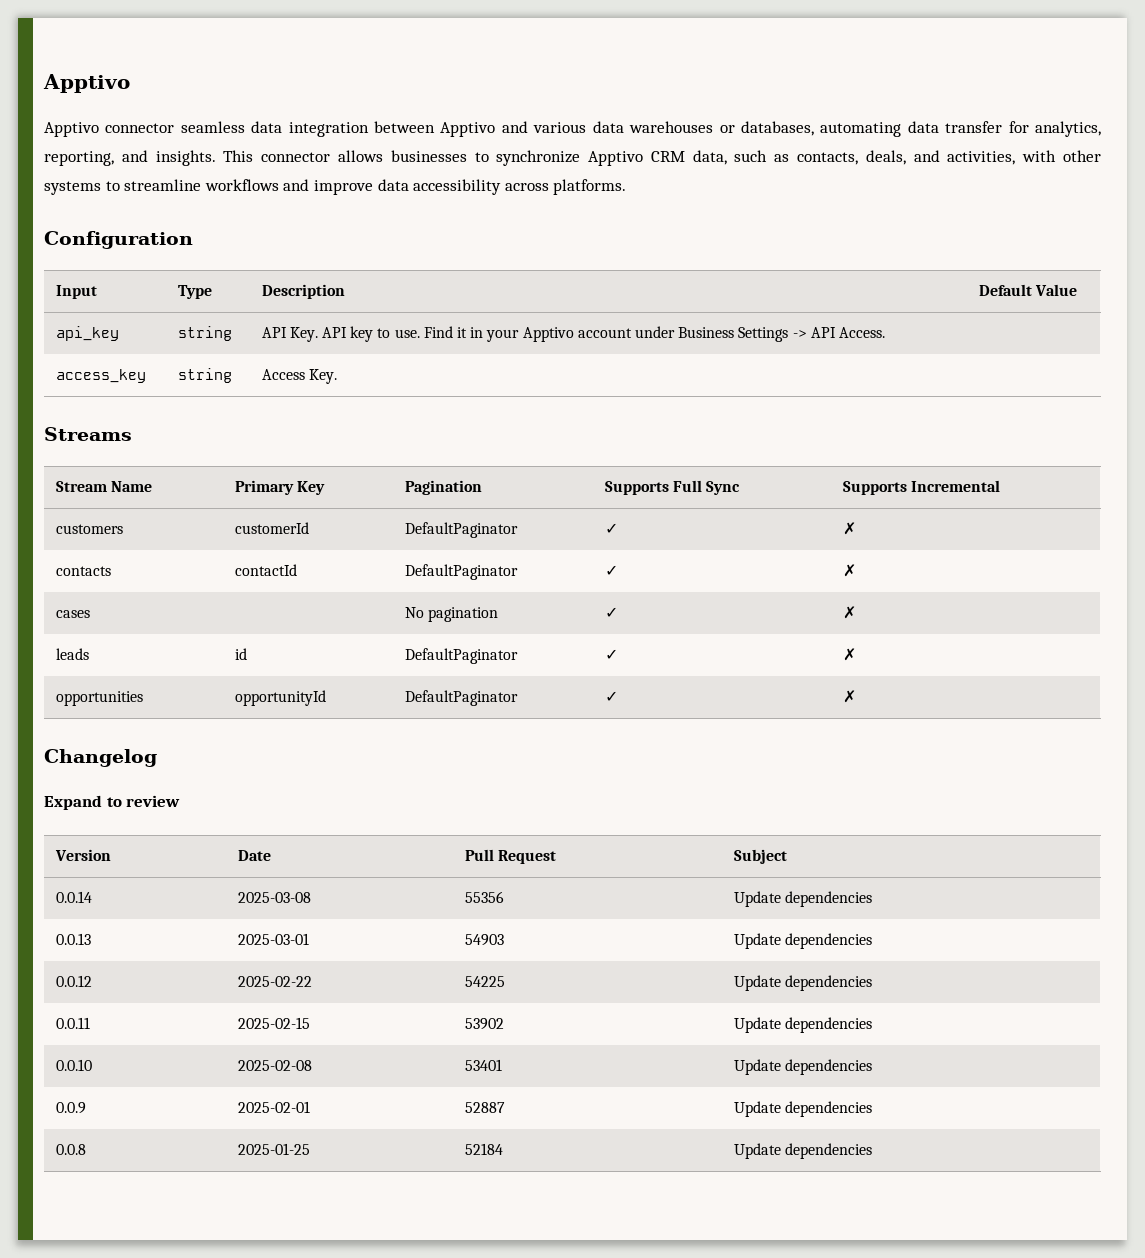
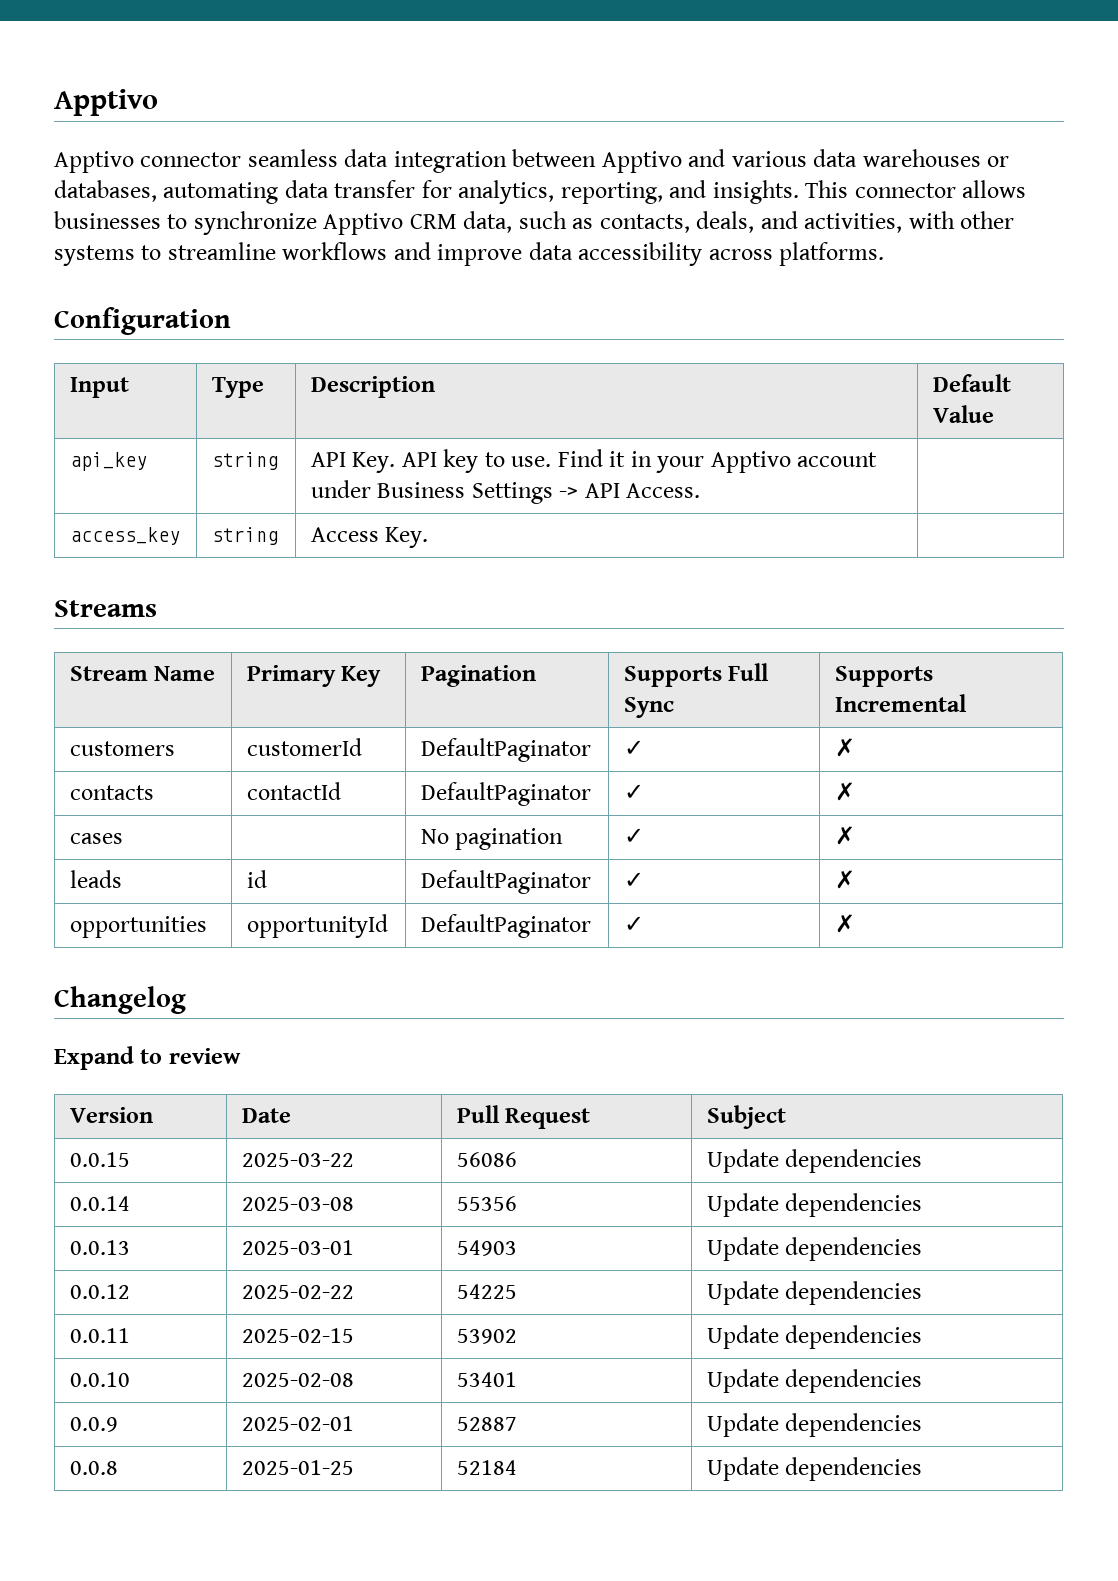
(787, 856) none -> [69,1152,130,1167] [241,1153,354,1167] [456,1152,517,1167] [706,1149,923,1173] // 0.0.15 | 2025-03-22 | 56086 | Update dependencies

